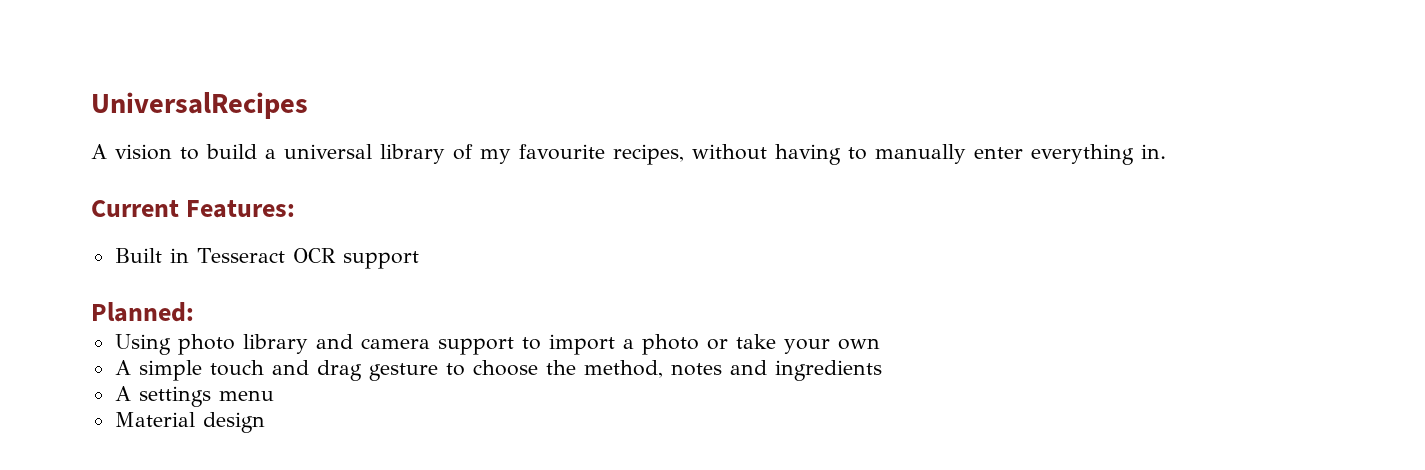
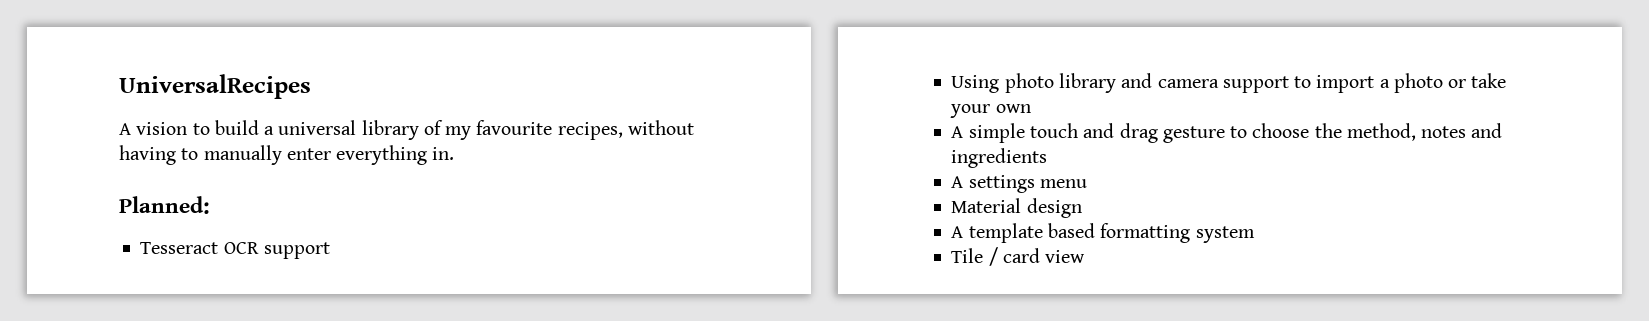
[91,200,296,218] [114,248,189,263] Current Features: // Built in -> [119,196,210,214] Planned: //
[91,302,194,322] // Planned: -> (330, 250) none
(265, 422) none -> [951,223,1255,243] [951,247,1086,266] // A template based formatting system // Tile / card view

